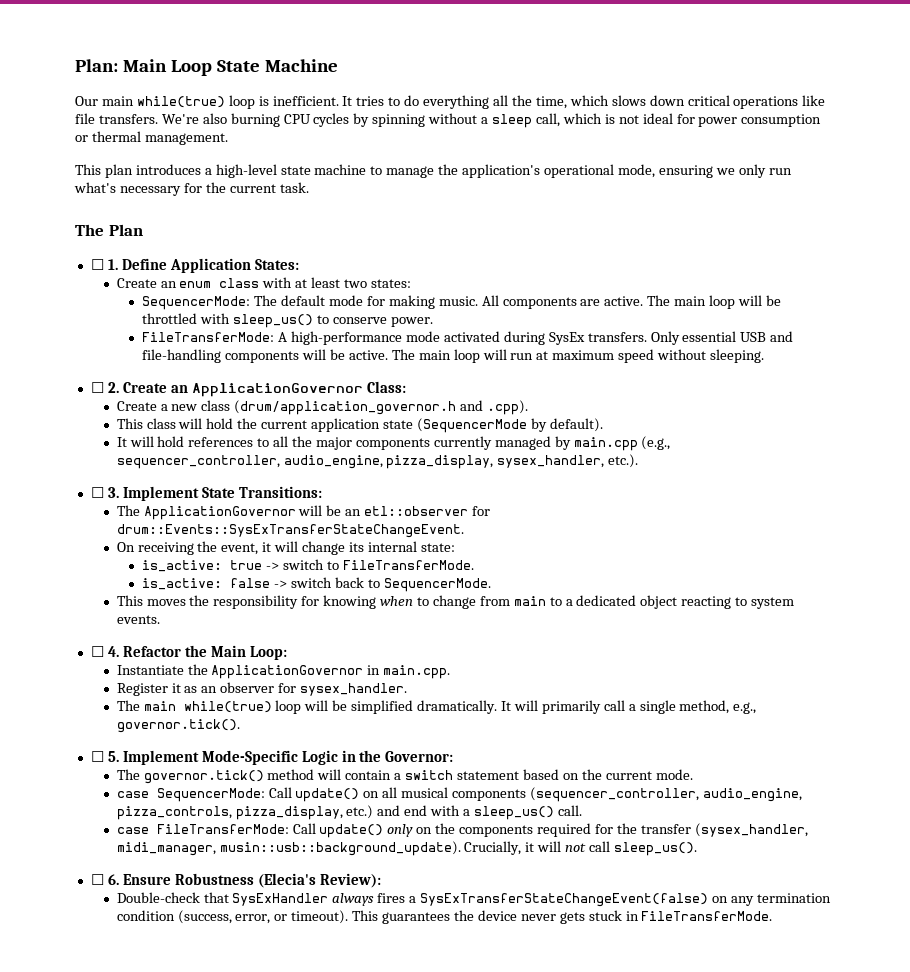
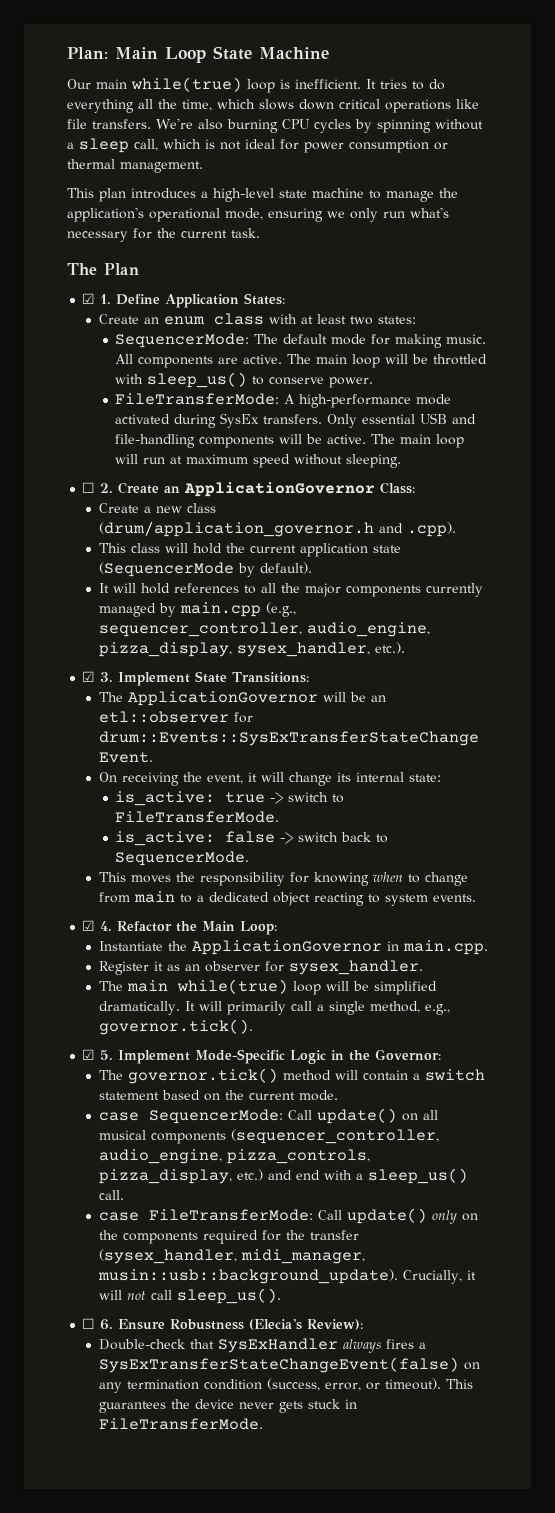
[90,259,104,270] ☐ -> [82,293,96,304] ☑
[90,487,104,498] ☐ -> [82,671,96,682] ☑
[90,646,104,657] ☐ -> [82,920,96,931] ☑
[90,751,104,762] ☐ -> [82,1049,96,1060] ☑

